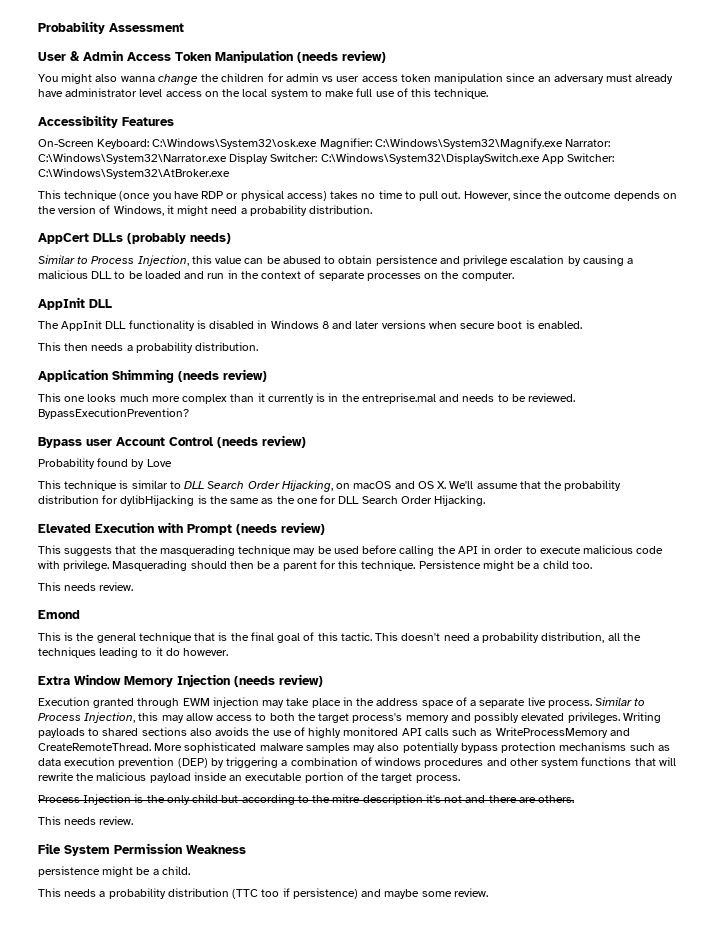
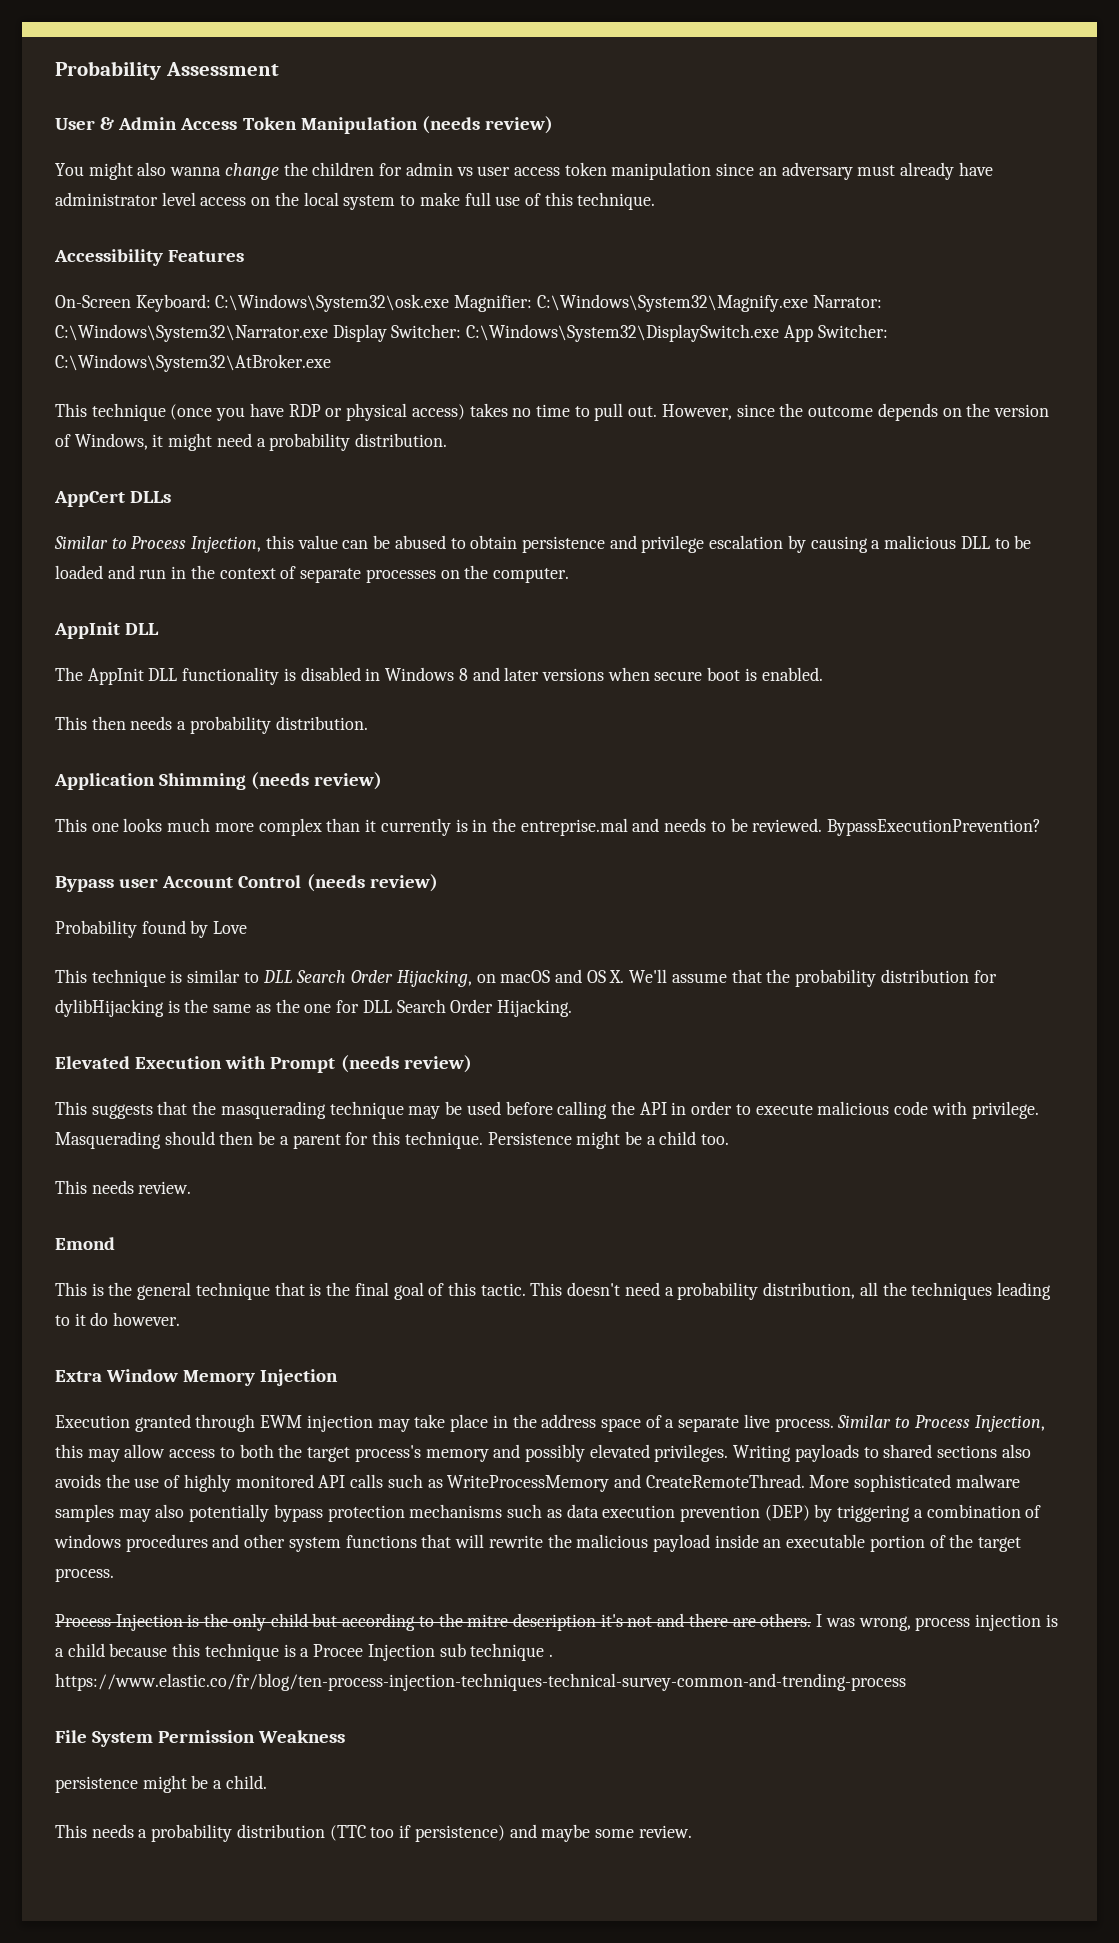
[127,233,231,244] (probably needs) -> (172, 497) none
[234,674,323,687] (needs review) -> (339, 1377) none
[38,816,134,825] // This needs review. -> [816,1614,1058,1631] [55,1643,553,1661] [55,1673,906,1691] I was wrong, process injection is a child because this technique is a Procee Injection sub technique . https://www.elastic.co/fr/blog/ten-process-injection-techniques-technical-survey-common-and-trending-process

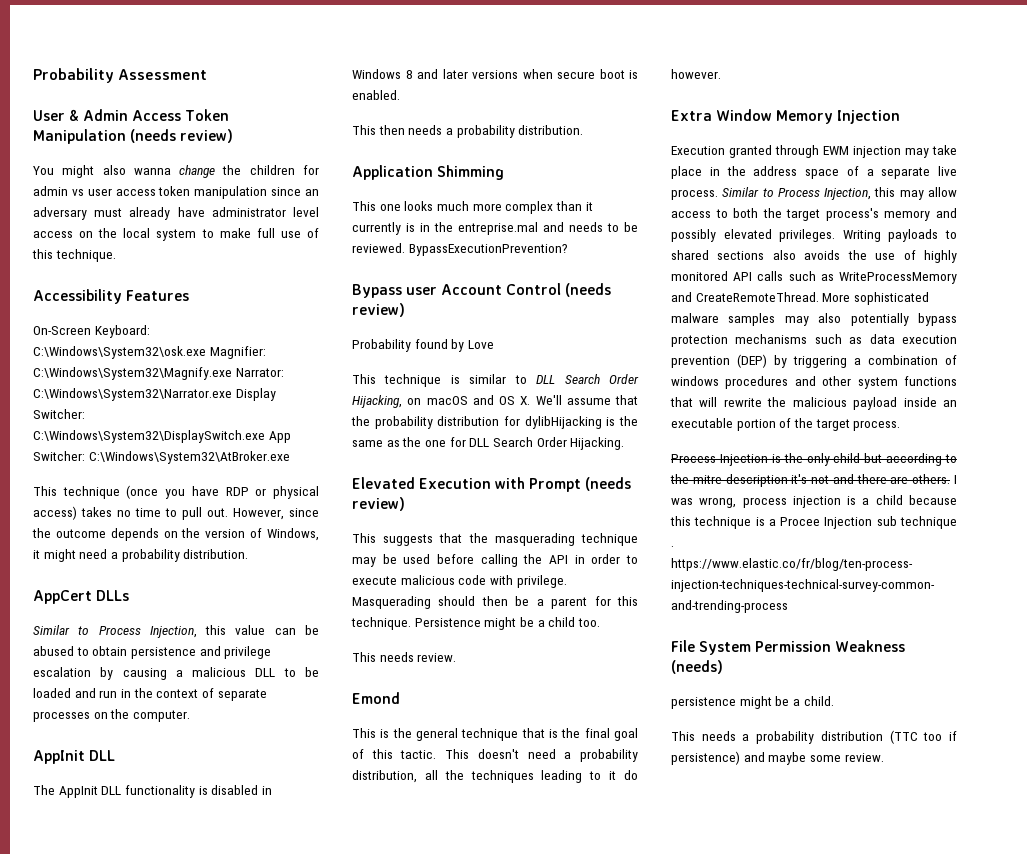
[251,772,383,790] (needs review) -> (505, 172) none
(346, 1736) none -> [671,660,723,674] (needs)

